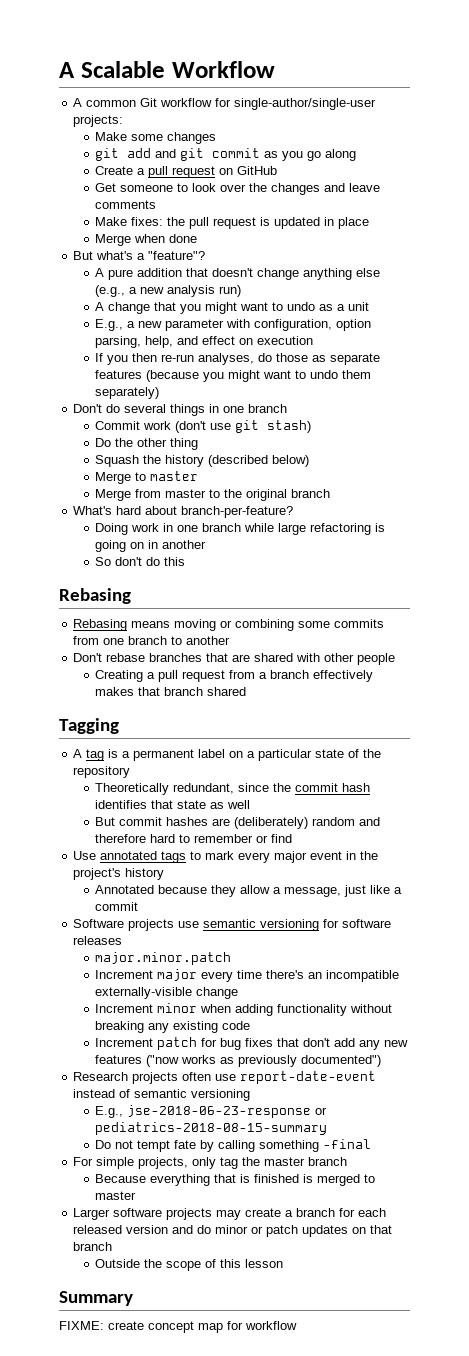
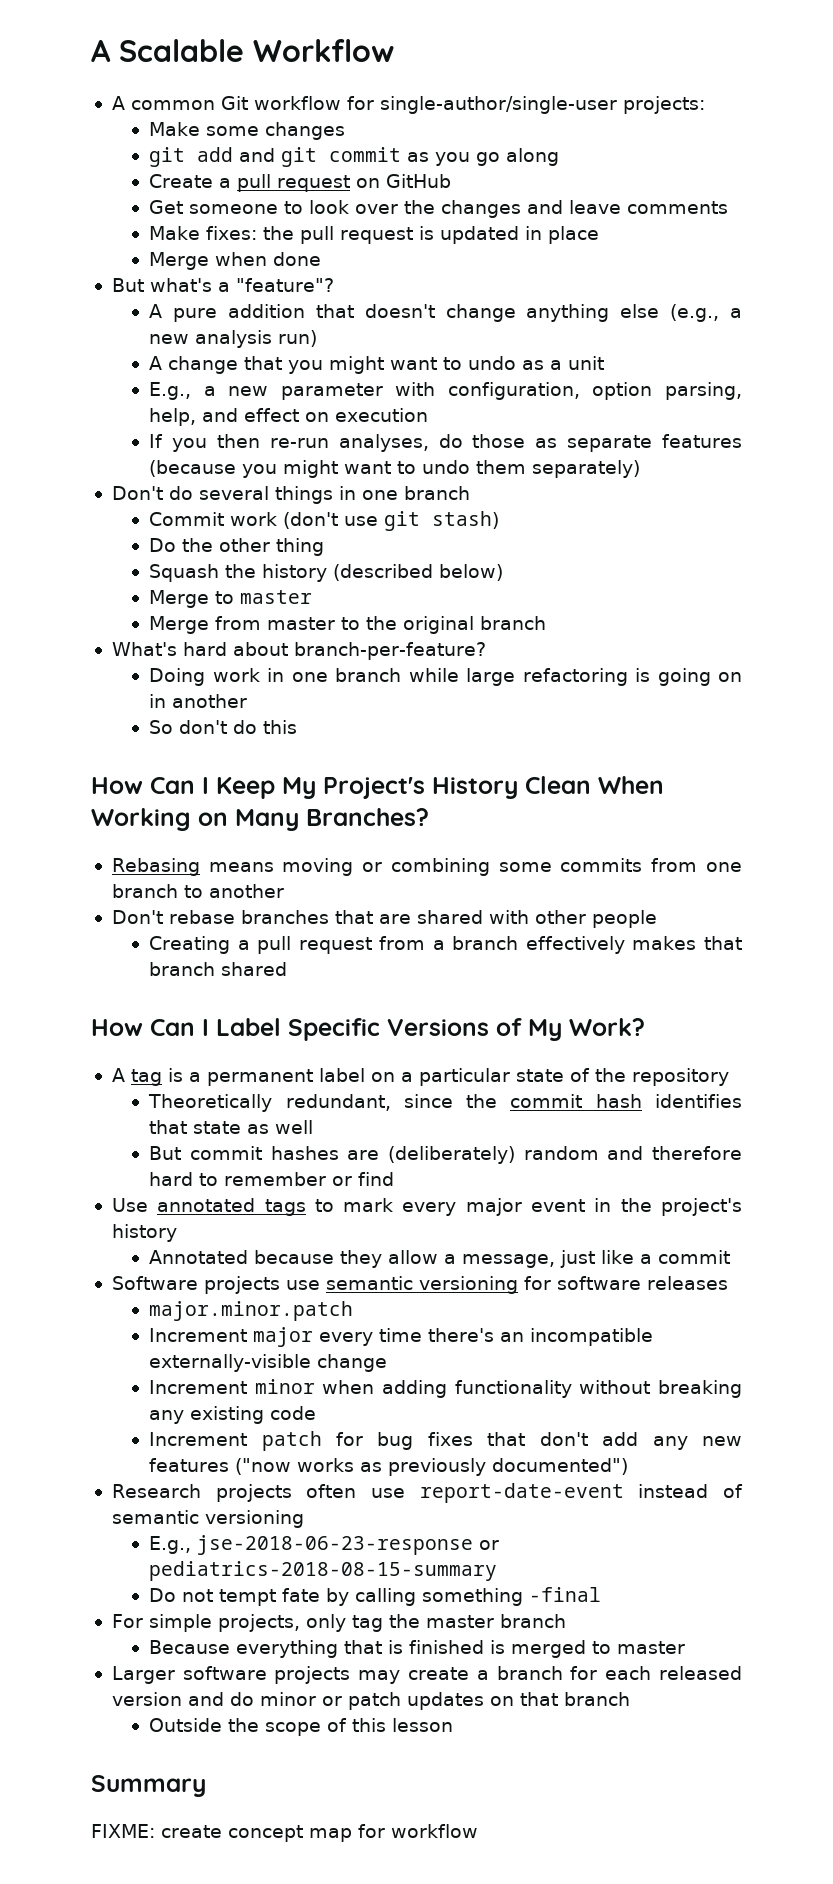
[59,588,131,604] Rebasing -> [91,776,664,799] [91,808,429,831] How Can I Keep My Project's History Clean When Working on Many Branches?
[59,718,119,734] Tagging -> [91,1018,645,1041] How Can I Label Specific Versions of My Work?

